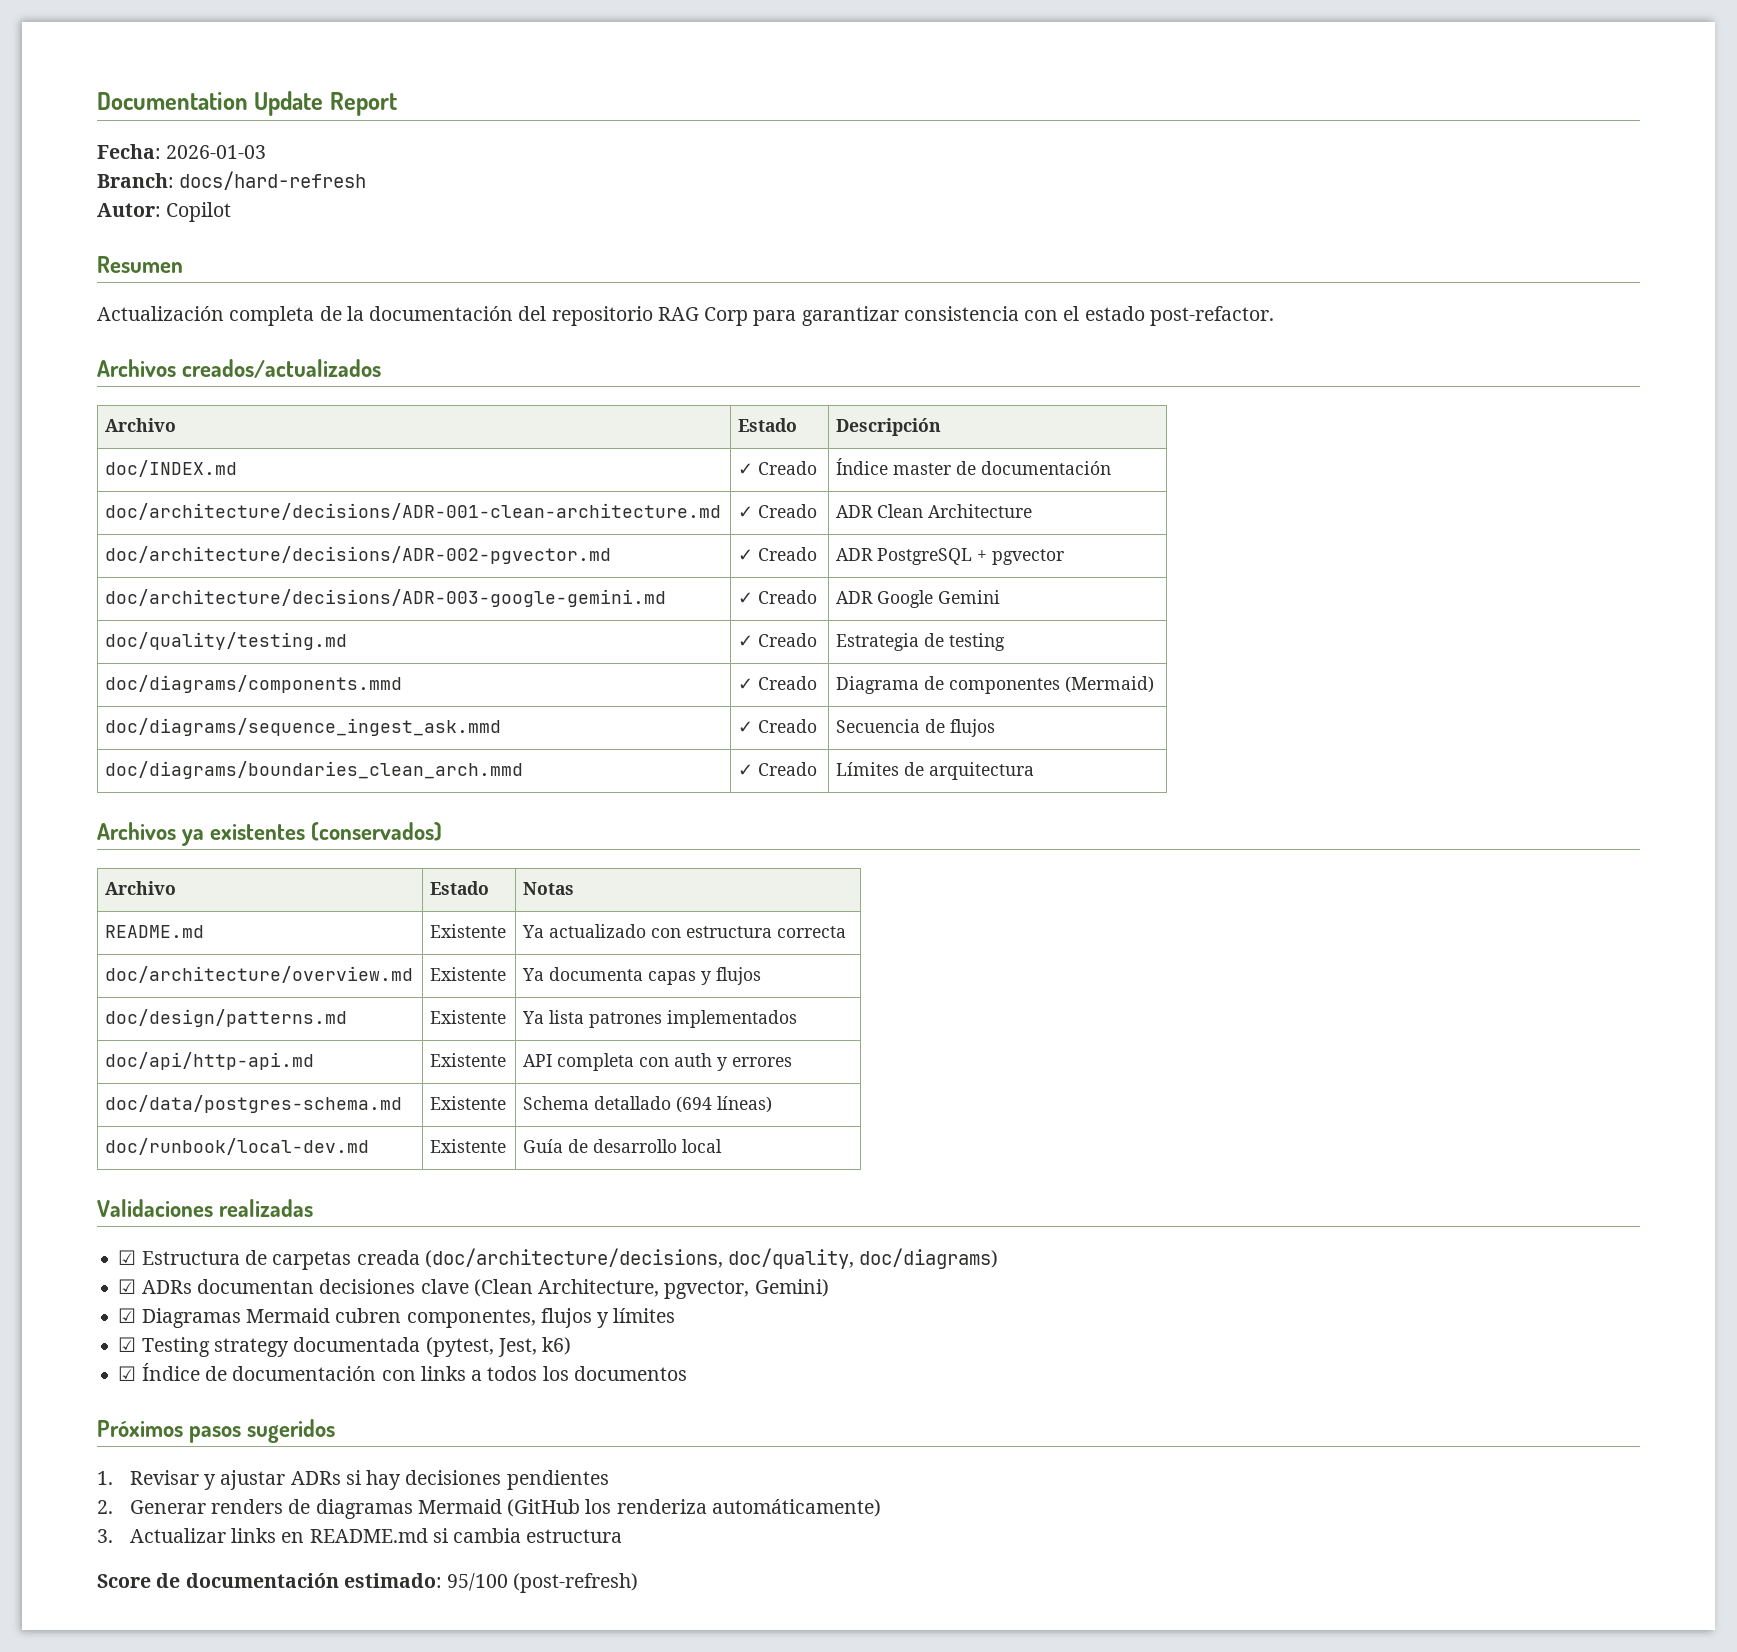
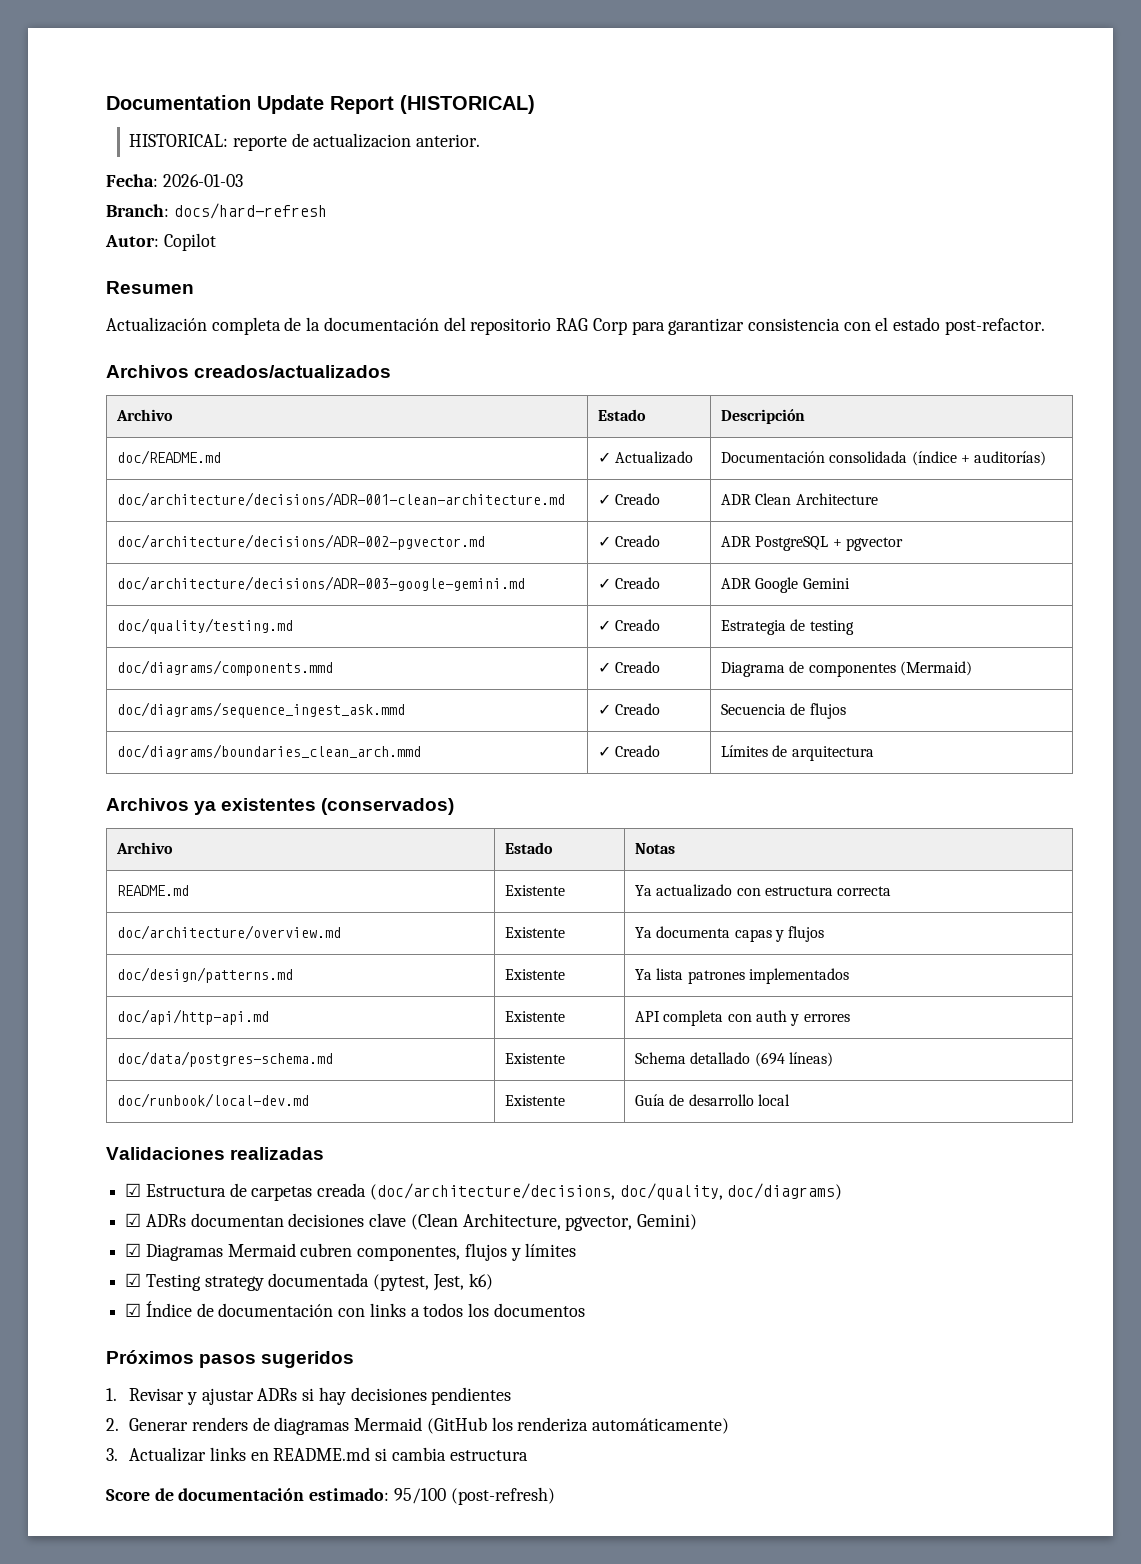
(397, 104) none -> [400,95,535,114] [129,133,481,151] (HISTORICAL) // HISTORICAL: reporte de actualizacion anterior.
[105,460,238,477] [738,461,818,475] [836,458,1112,475] doc/INDEX.md | ✓ Creado | Índice master de documentación -> [117,450,222,465] [598,451,694,464] [721,451,1047,466] doc/README.md | ✓ Actualizado | Documentación consolidada (índice + auditorías)

